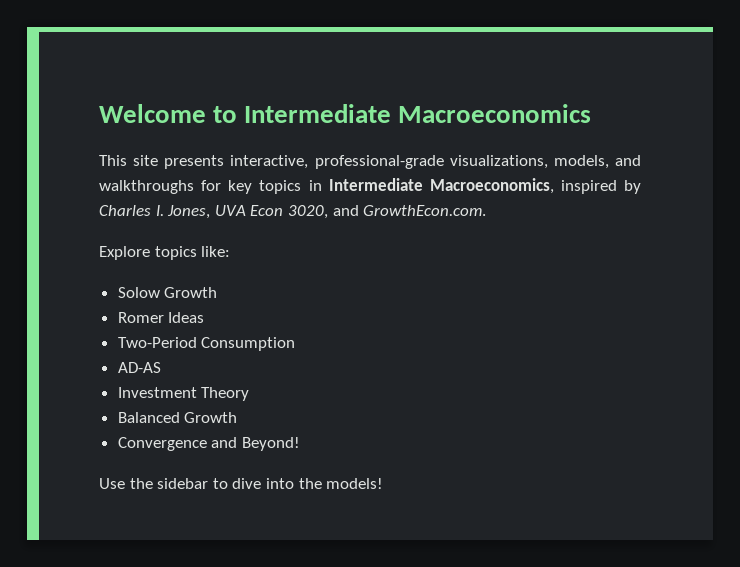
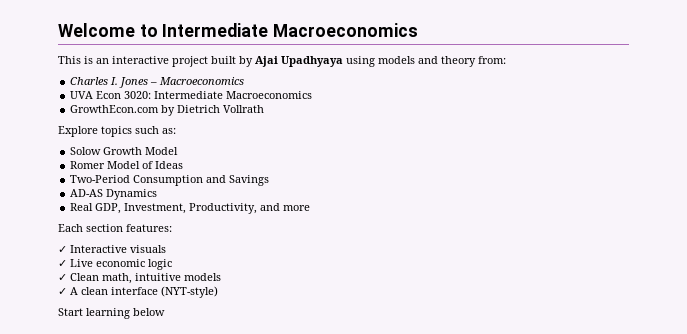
[133,155,641,169] [99,178,641,194] [99,205,487,219] site presents interactive, professional-grade visualizations, models, and walkthroughs for key topics in Intermediate Macroeconomics, inspired by Charles I. Jones, UVA Econ 3020, and GrowthEcon.com. -> [84,56,506,67] [70,77,245,88] [70,91,313,99] [70,105,265,116] is an interactive project built by Ajai Upadhyaya using models and theory from: // Charles I. Jones – Macroeconomics // UVA Econ 3020: Intermediate Macroeconomics // GrowthEcon.com by Dietrich Vollrath
[201,246,231,257] like: -> [135,126,176,134] such as:
(218, 292) none -> [145,147,179,155] Model
(164, 317) none -> [107,161,154,169] Model of
(296, 344) none -> [206,175,270,186] and Savings
[117,387,250,401] [117,412,238,423] [117,437,300,451] [99,478,384,489] // Investment Theory // Balanced Growth // Convergence and Beyond! // Use the sidebar to dive into the models! -> [106,189,158,200] [70,203,311,214] [58,224,172,232] [58,245,166,253] [58,259,172,270] [58,273,221,284] [58,286,218,298] [58,308,165,319] Dynamics // Real GDP, Investment, Productivity, and more // Each section features: // ✓ Interactive visuals // ✓ Live economic logic // ✓ Clean math, intuitive models // ✓ A clean interface (NYT-style) // Start learning below

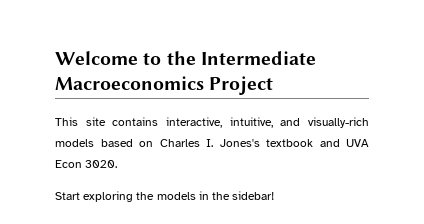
[162,23,419,37] Intermediate Macroeconomics -> [166,51,316,65] [55,76,274,95] the Intermediate Macroeconomics Project
[84,56,506,67] [70,77,245,88] [70,91,313,99] [70,105,265,116] [58,126,176,137] [70,147,179,155] [70,161,184,169] [70,175,270,186] [70,189,158,200] [70,203,311,214] [58,224,172,232] [58,245,166,253] [58,259,172,270] [58,273,221,284] [58,286,218,298] [58,308,165,319] is an interactive project built by Ajai Upadhyaya using models and theory from: // Charles I. Jones – Macroeconomics // UVA Econ 3020: Intermediate Macroeconomics // GrowthEcon.com by Dietrich Vollrath // Explore topics such as: // Solow Growth Model // Romer Model of Ideas // Two-Period Consumption and Savings // AD-AS Dynamics // Real GDP, Investment, Productivity, and more // Each section features: // ✓ Interactive visuals // ✓ Live economic logic // ✓ Clean math, intuitive models // ✓ A clean interface (NYT-style) // Start learning below -> [85,117,369,128] [55,139,369,147] [55,160,118,168] [55,191,275,202] site contains interactive, intuitive, and visually-rich models based on Charles I. Jones's textbook and UVA Econ 3020. // Start exploring the models in the sidebar!

